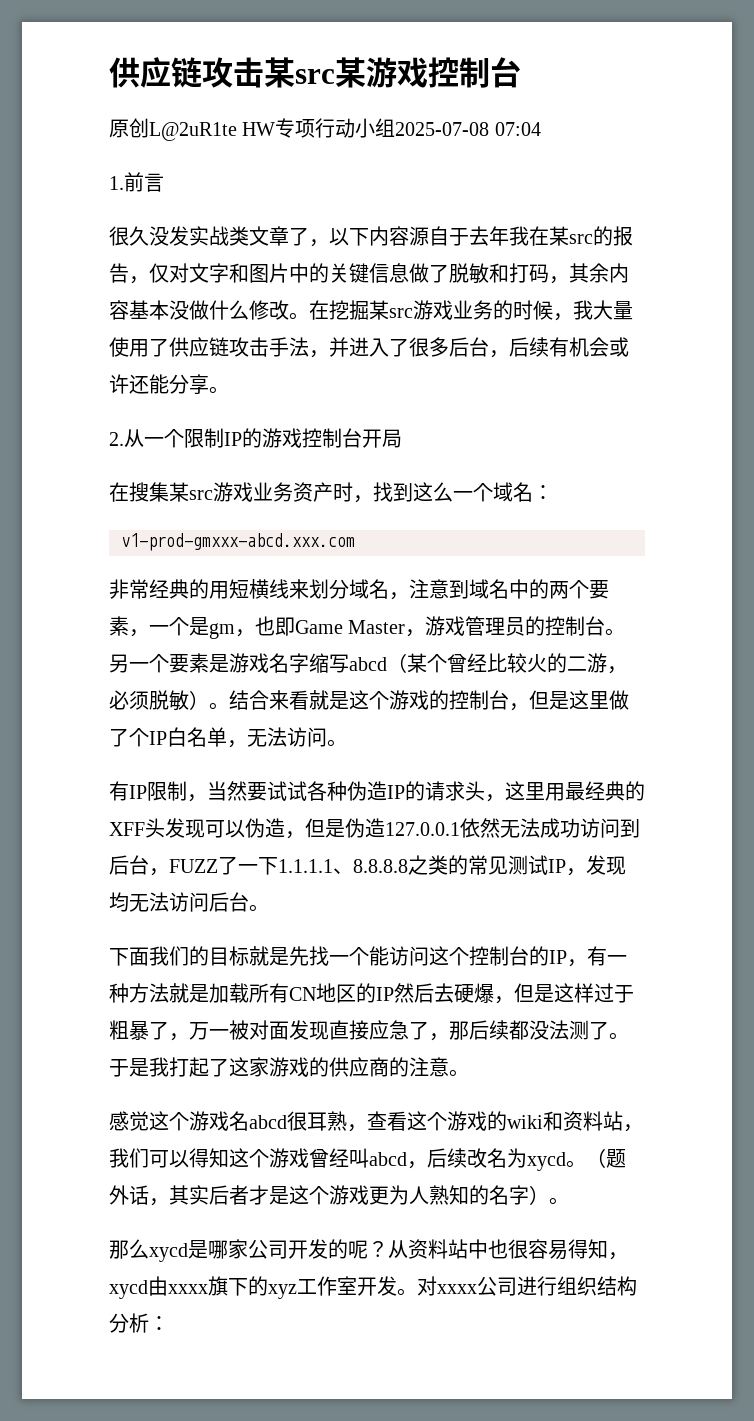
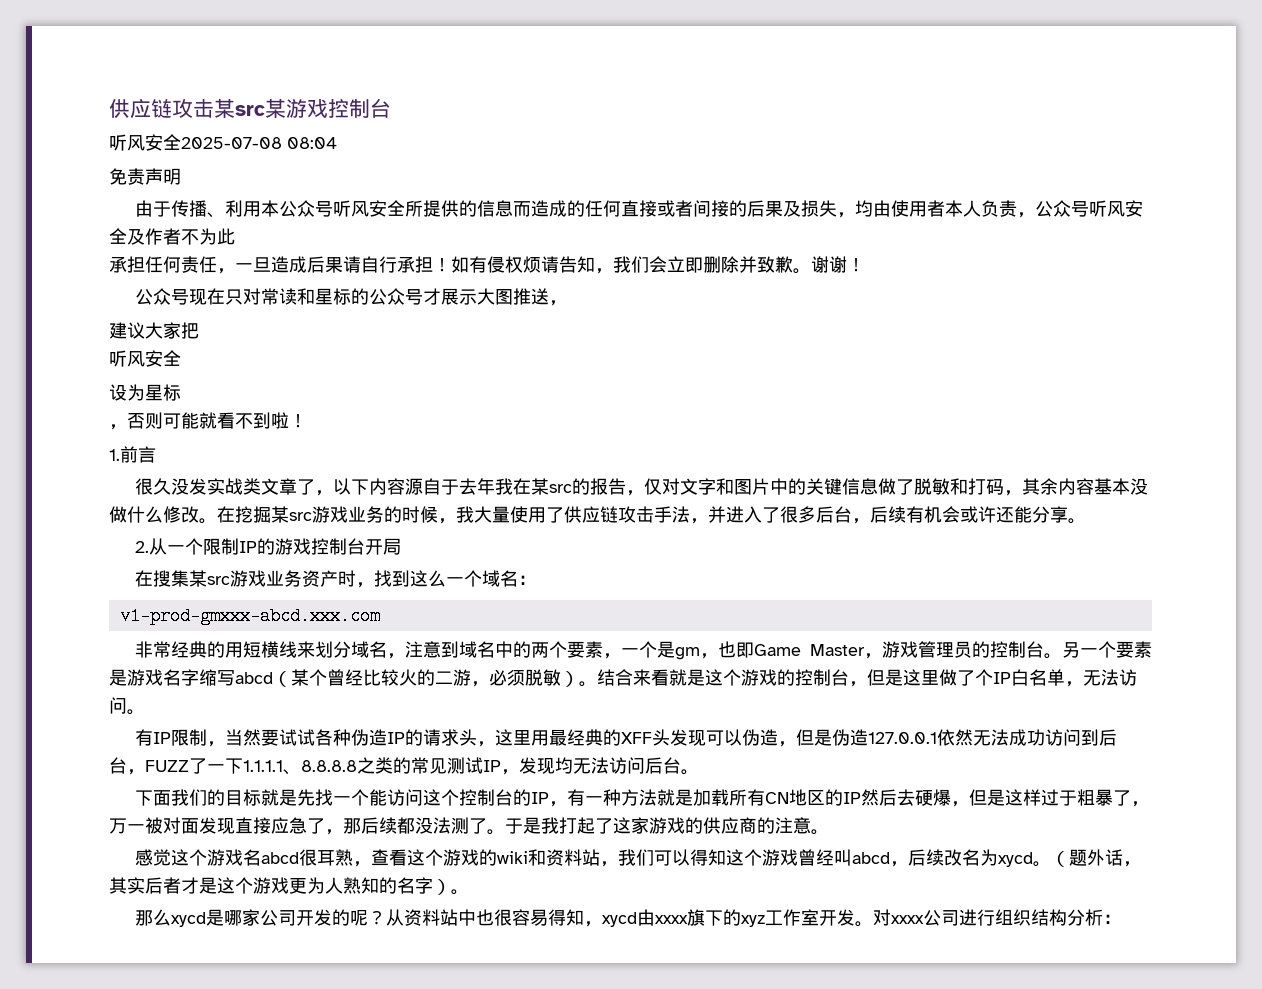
[109,118,541,141] 原创L@2uR1te HW专项行动小组2025-07-08 07:04 -> [109,134,337,151] [109,168,181,185] [135,200,1144,218] [109,228,235,245] [109,256,865,274] [135,288,568,306] [109,322,199,339] [109,350,181,367] [109,384,181,401] [109,412,307,430] 听风安全2025-07-08 08:04 // 免责声明 // 由于传播、利用本公众号听风安全所提供的信息而造成的任何直接或者间接的后果及损失，均由使用者本人负责，公众号听风安全及作者不为此 // 承担任何责任，一旦造成后果请自行承担！如有侵权烦请告知，我们会立即删除并致歉。谢谢！ // 公众号现在只对常读和星标的公众号才展示大图推送， // 建议大家把 // 听风安全 // 设为星标 // ，否则可能就看不到啦！

